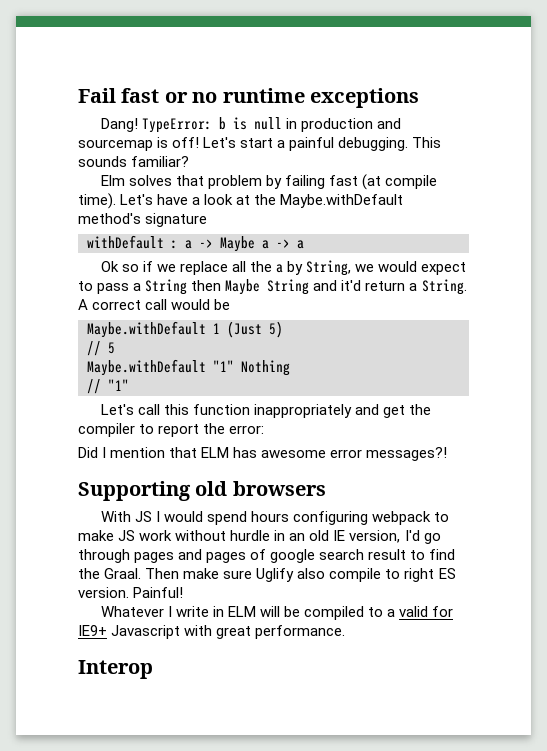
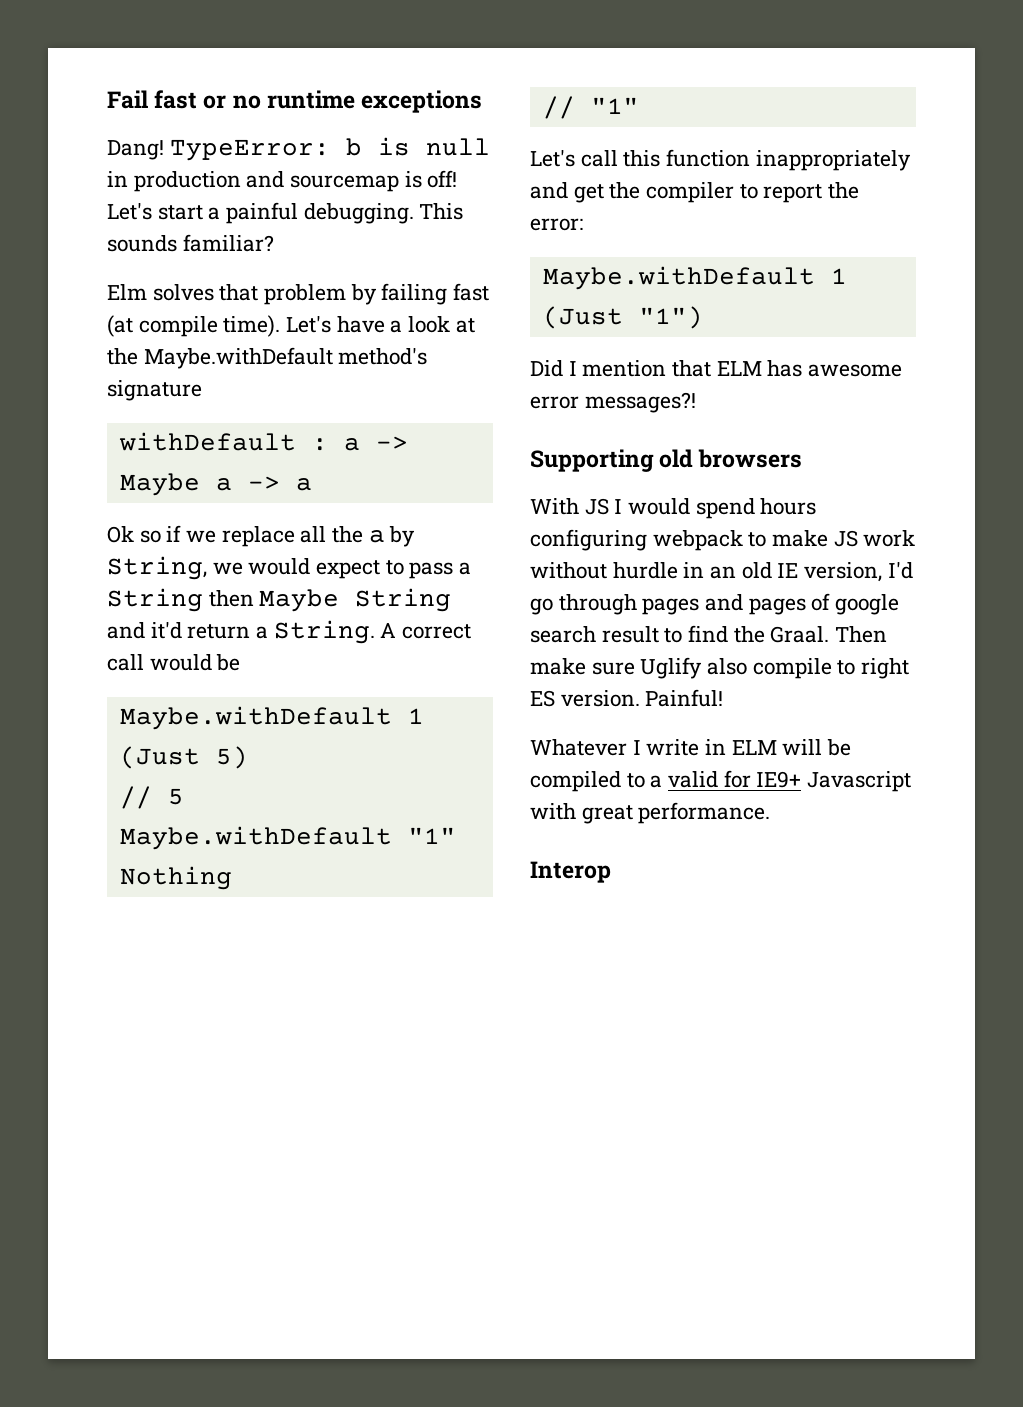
(265, 429) none -> [542,266,847,290] [542,306,703,329] // Maybe.withDefault 1 (Just "1")

